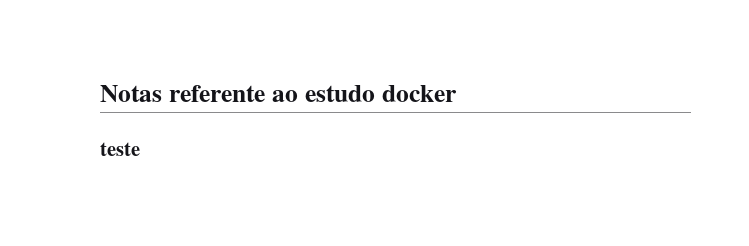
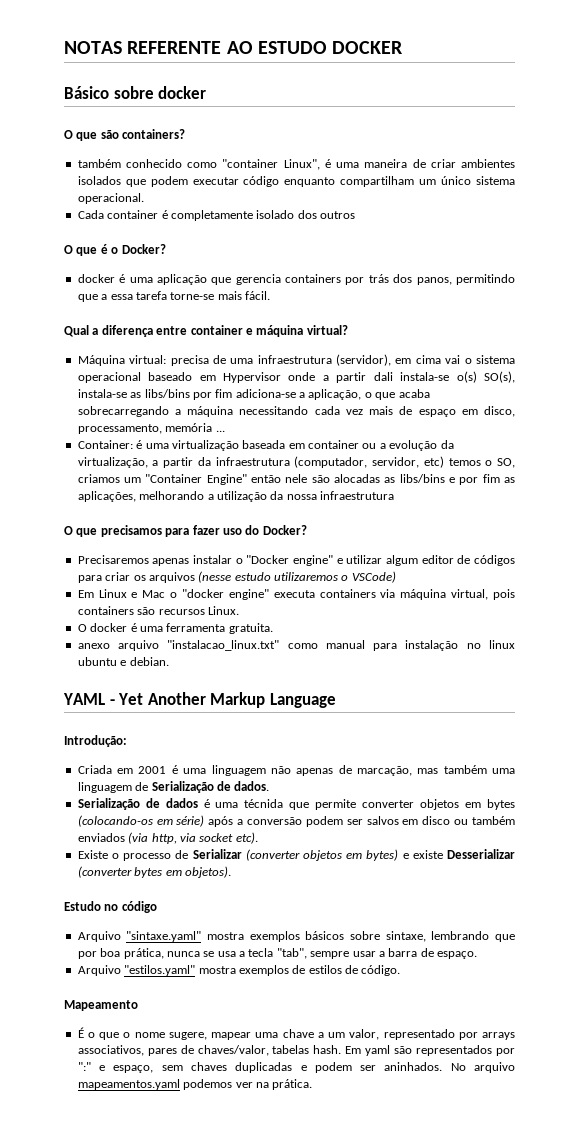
[100,85,457,102] [100,142,140,156] Notas referente ao estudo docker // teste -> [64,41,404,54] [64,86,207,99] [64,129,186,141] [77,159,516,170] [77,176,515,187] [77,193,144,204] [77,210,355,221] [64,244,166,256] [77,274,515,285] [77,291,270,302] [64,325,348,337] [77,354,515,366] [77,371,516,383] [77,389,430,400] [77,406,516,417] [77,423,225,434] [77,440,454,451] [77,456,516,468] [77,474,516,485] [77,491,394,502] [64,525,307,537] [77,555,516,566] [77,571,396,583] [77,589,515,600] [77,606,239,615] [77,623,273,634] [77,640,515,651] [77,657,169,666] [63,692,336,708] [64,735,127,747] [77,765,515,776] [77,781,270,793] [77,798,515,810] [77,815,516,827] [77,832,258,844] [77,849,515,861] [77,866,231,878] [64,901,157,913] [77,931,515,942] [77,948,477,959] [77,965,401,976] [64,1000,138,1011] [77,1027,515,1040] [77,1045,515,1056] [77,1062,516,1073] [77,1079,313,1090] NOTAS REFERENTE AO ESTUDO DOCKER // Básico sobre docker // O que são containers? // também conhecido como "container Linux", é uma maneira de criar ambientes isolados que podem executar código enquanto compartilham um único sistema operacional. // Cada container é completamente isolado dos outros // O que é o Docker? // docker é uma aplicação que gerencia containers por trás dos panos, permitindo que a essa tarefa torne-se mais fácil. // Qual a diferença entre container e máquina virtual? // Máquina virtual: precisa de uma infraestrutura (servidor), em cima vai o sistema operacional baseado em Hypervisor onde a partir dali instala-se o(s) SO(s), instala-se as libs/bins por fim adiciona-se a aplicação, o que acaba sobrecarregando a máquina necessitando cada vez mais de espaço em disco, processamento, memória ... // Container: é uma virtualização baseada em container ou a evolução da virtualização, a partir da infraestrutura (computador, servidor, etc) temos o SO, criamos um "Container Engine" então nele são alocadas as libs/bins e por fim as aplicações, melhorando a utilização da nossa infraestrutura // O que precisamos para fazer uso do Docker? // Precisaremos apenas instalar o "Docker engine" e utilizar algum editor de códigos para criar os arquivos (nesse estudo utilizaremos o VSCode) // Em Linux e Mac o "docker engine" executa containers via máquina virtual, pois containers são recursos Linux. // O docker é uma ferramenta gratuita. // anexo arquivo "instalacao_linux.txt" como manual para instalação no linux ubuntu e debian. // YAML - Yet Another Markup Language // Introdução: // Criada em 2001 é uma linguagem não apenas de marcação, mas também uma linguagem de Serialização de dados. // Serialização de dados é uma técnida que permite converter objetos em bytes (colocando-os em série) após a conversão podem ser salvos em disco ou também enviados (via http, via socket etc). // Existe o processo de Serializar (converter objetos em bytes) e existe Desserializar (converter bytes em objetos). // Estudo no código // Arquivo "sintaxe.yaml" mostra exemplos básicos sobre sintaxe, lembrando que por boa prática, nunca se usa a tecla "tab", sempre usar a barra de espaço. // Arquivo "estilos.yaml" mostra exemplos de estilos de código. // Mapeamento // É o que o nome sugere, mapear uma chave a um valor, representado por arrays associativos, pares de chaves/valor, tabelas hash. Em yaml são representados por ":" e espaço, sem chaves duplicadas e podem ser aninhados. No arquivo mapeamentos.yaml podemos ver na prática.

